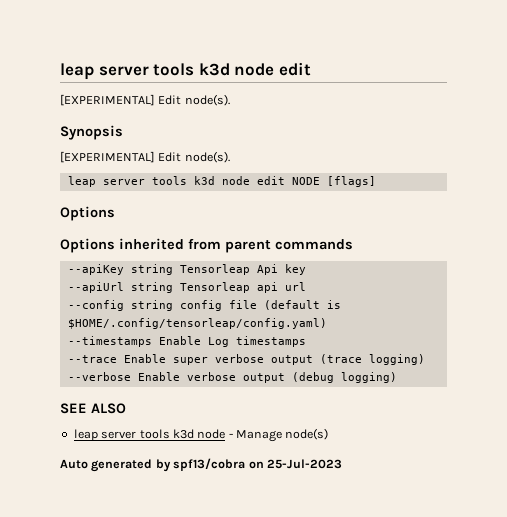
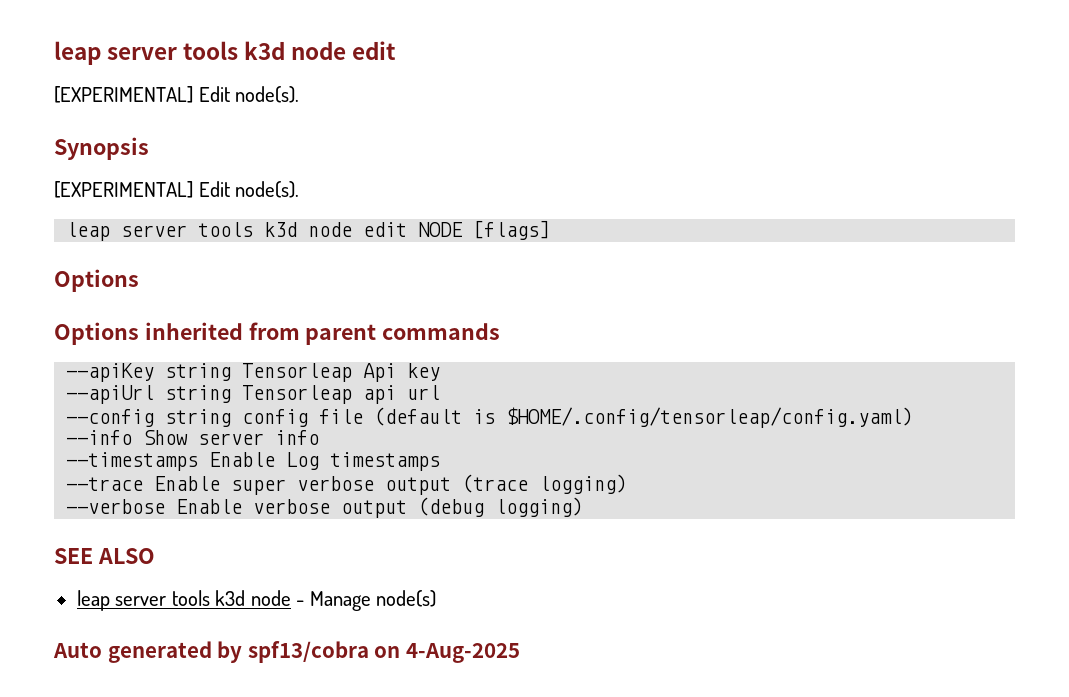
(327, 323) none -> [66,430,320,445] // --info Show server info
[266,459,342,469] 25-Jul-2023 -> [405,643,520,663] 4-Aug-2025

